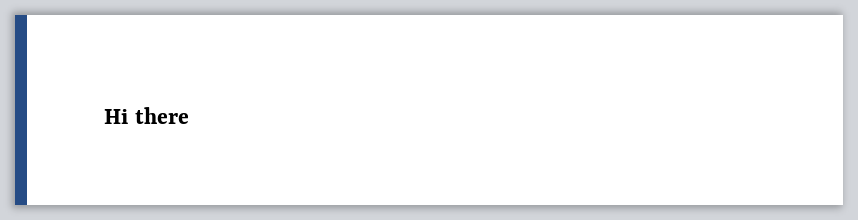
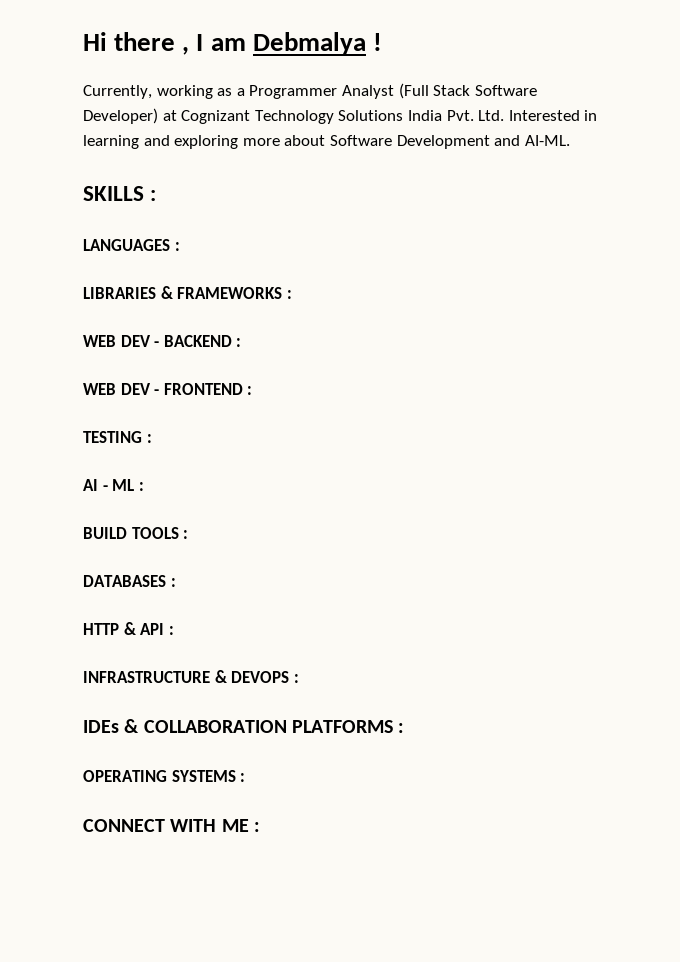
(189, 115) none -> [182,32,382,55] [83,83,537,99] [83,108,598,124] [83,135,570,149] [83,186,157,201] [83,239,180,251] [83,286,292,299] [83,335,242,347] [83,383,253,395] [83,431,152,443] [83,479,144,491] [83,527,189,539] [83,575,176,587] [83,622,174,635] [83,670,299,683] [83,719,405,733] [83,770,246,782] [83,819,260,832] , I am Debmalya ! // Currently, working as a Programmer Analyst (Full Stack Software Developer) at Cognizant Technology Solutions India Pvt. Ltd. Interested in learning and exploring more about Software Development and AI-ML. // SKILLS : // LANGUAGES : // LIBRARIES & FRAMEWORKS : // WEB DEV - BACKEND : // WEB DEV - FRONTEND : // TESTING : // AI - ML : // BUILD TOOLS : // DATABASES : // HTTP & API : // INFRASTRUCTURE & DEVOPS : // IDEs & COLLABORATION PLATFORMS : // OPERATING SYSTEMS : // CONNECT WITH ME :

